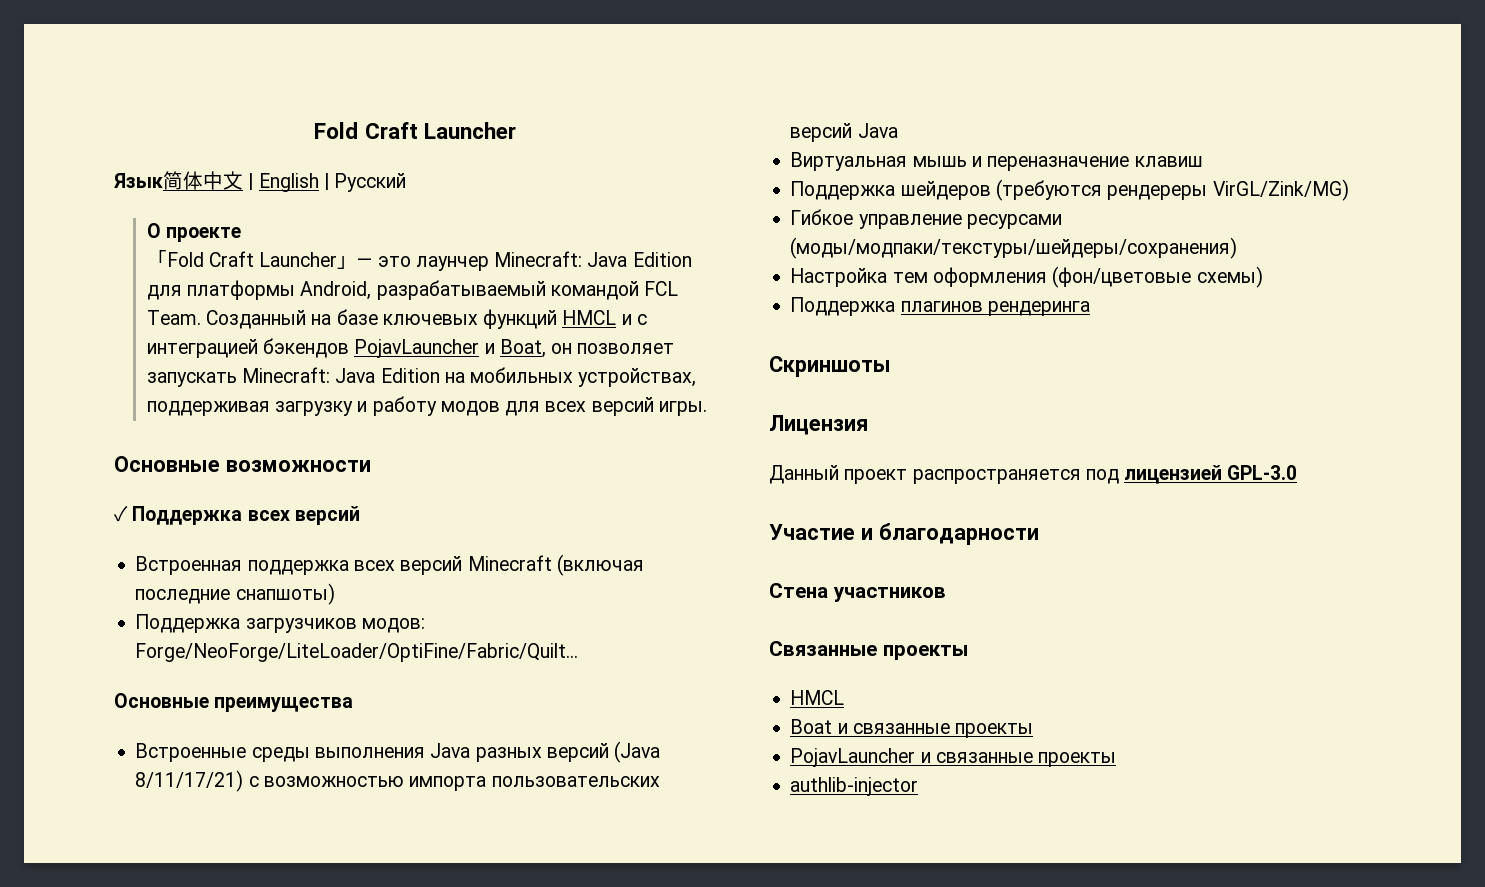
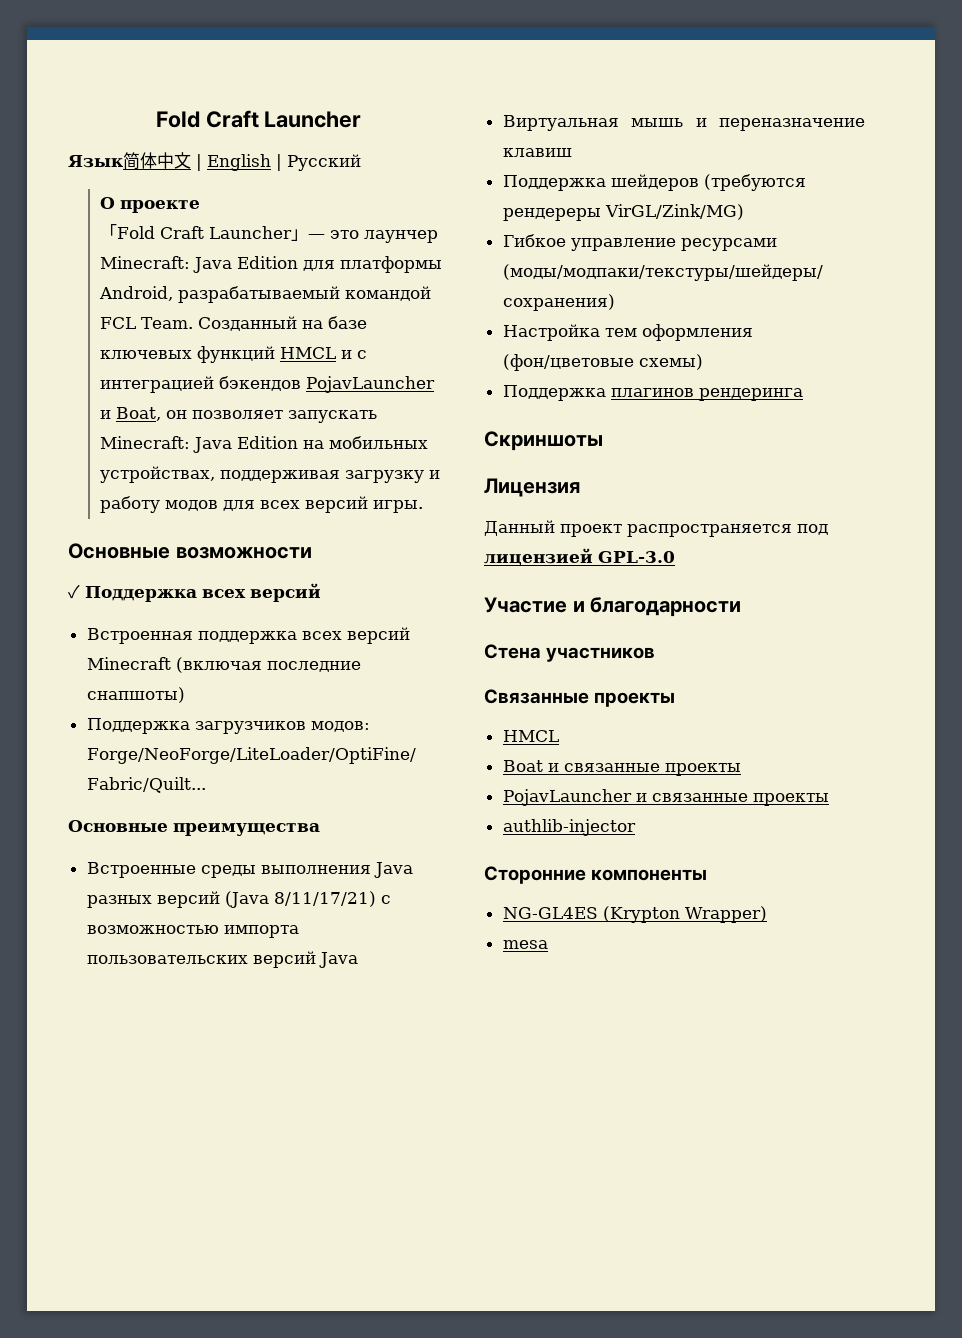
(919, 786) none -> [484,866,708,884] [502,906,767,923] [502,940,548,949] // Сторонние компоненты // NG-GL4ES (Krypton Wrapper) // mesa

